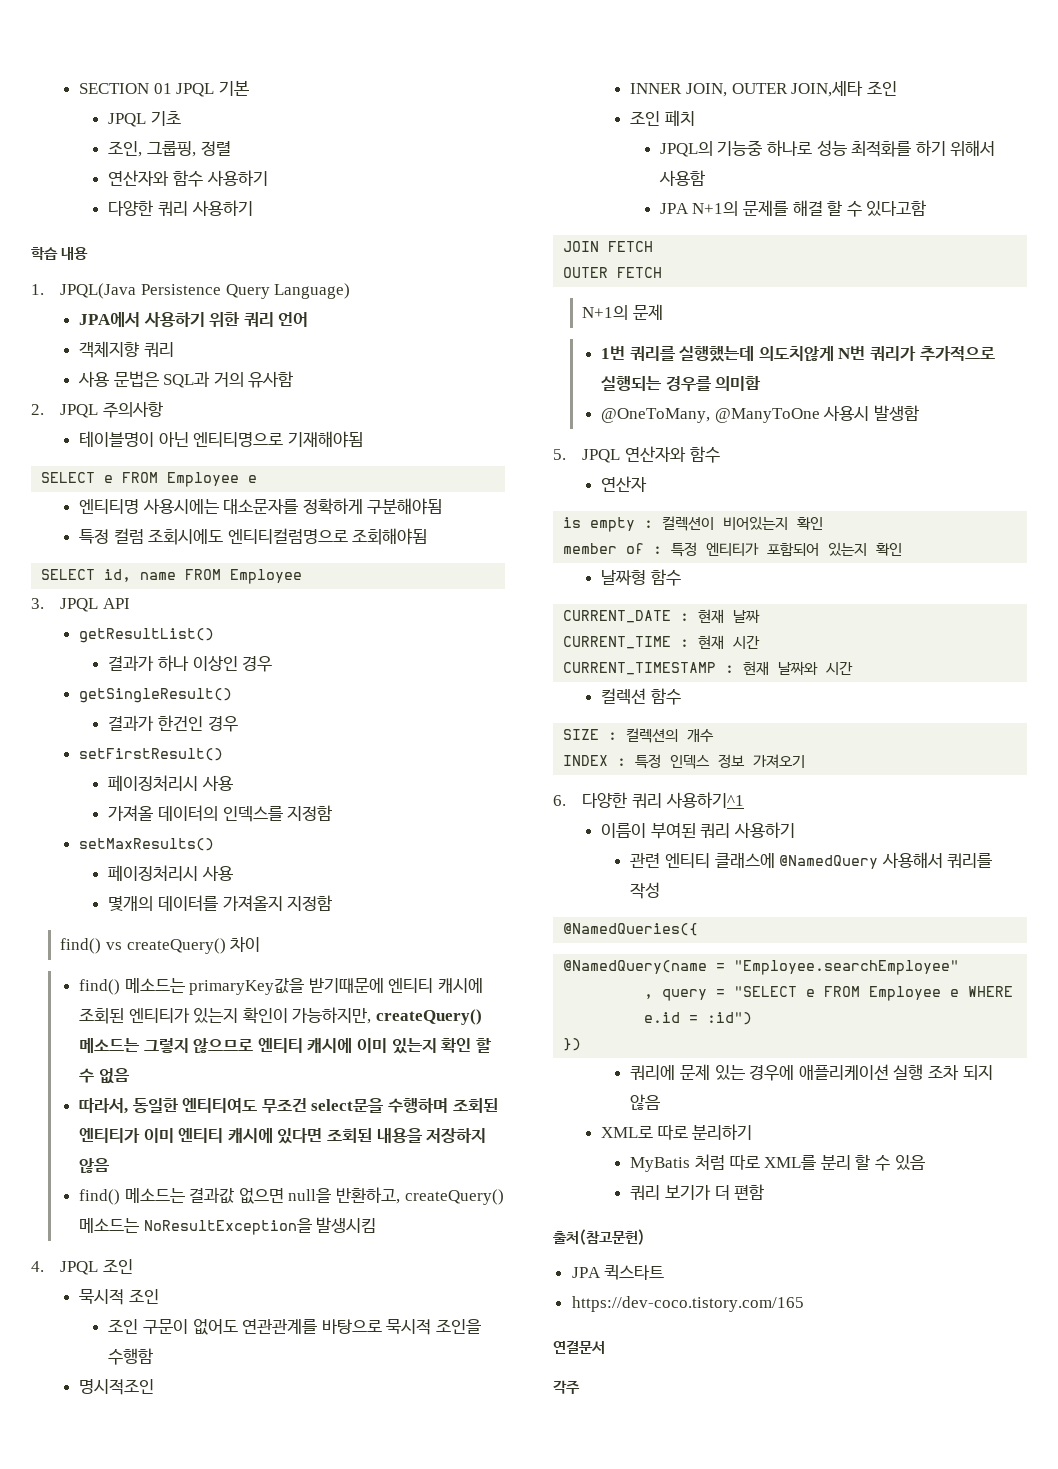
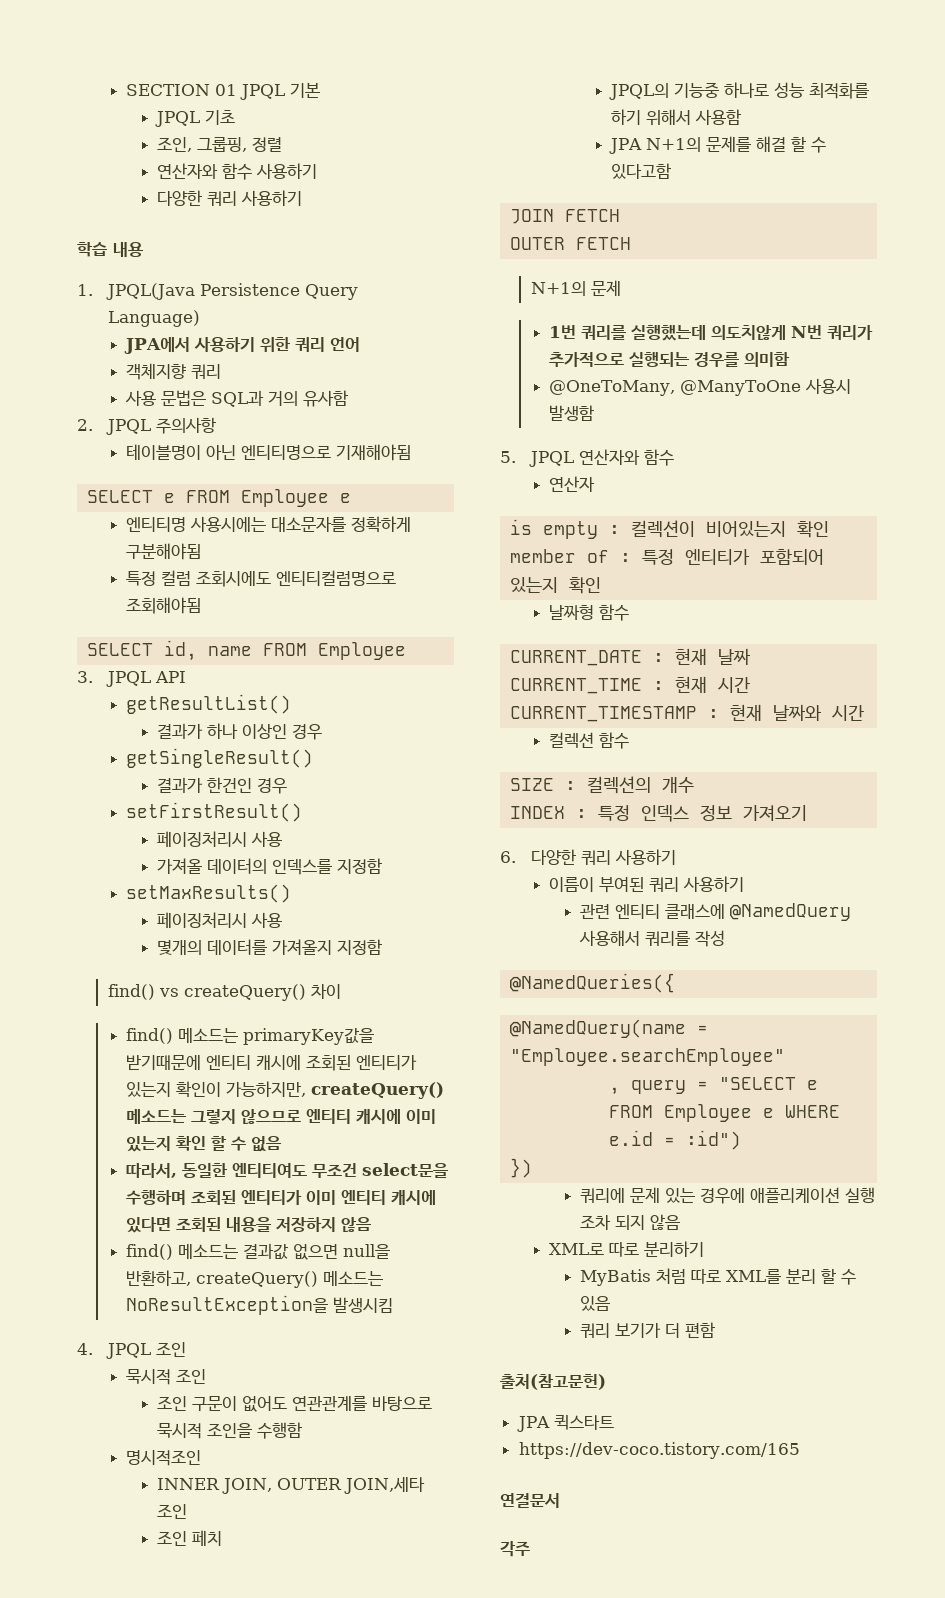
[665,792,744,808] 사용하기^1 -> [614,849,676,865] 사용하기

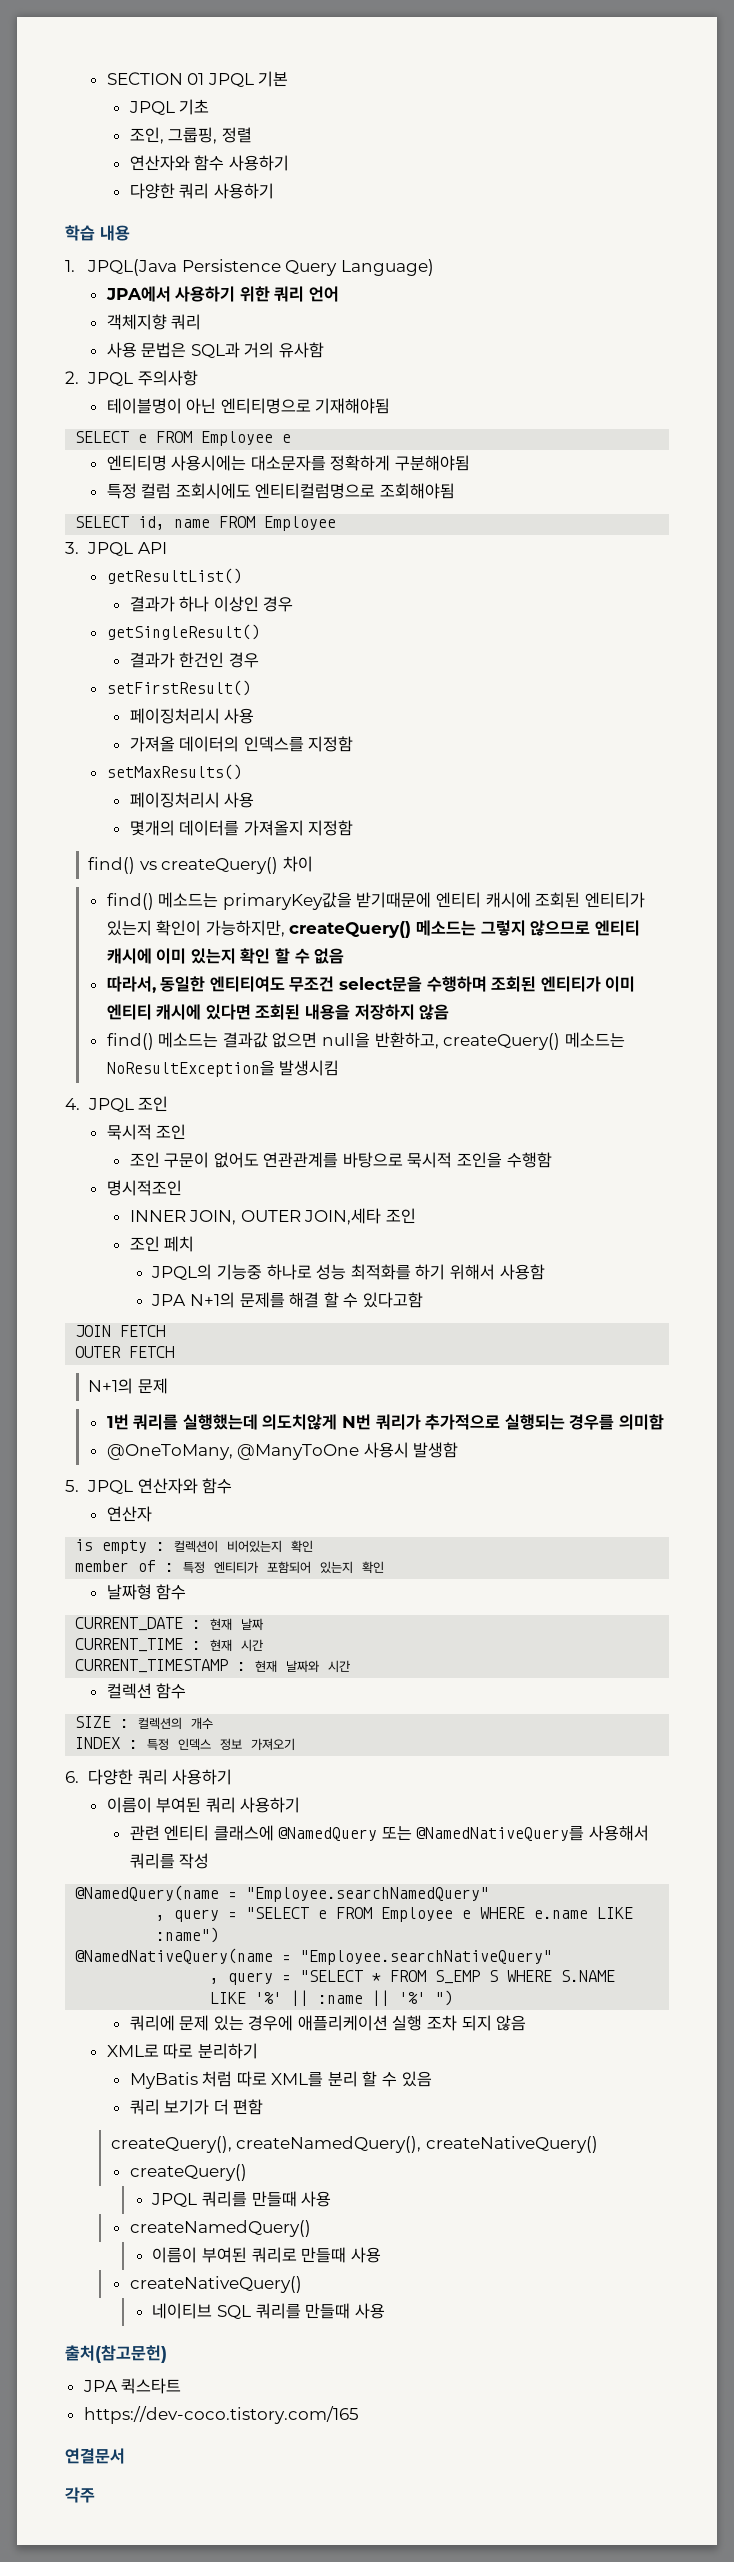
(852, 912) none -> [381,1826,585,1841] 또는 @NamedNativeQuery를
[510,973,676,993] // @NamedQueries({ -> (210, 1861) none
[510,1048,786,1066] "Employee.searchEmployee" -> [246,1887,490,1902] "Employee.searchNamedQuery"
[609,1130,742,1150] [510,1158,533,1178] e.id = :id") // }) -> [534,1907,634,1919] [156,1927,220,1943] [75,1948,553,1965] [210,1970,616,1985] [210,1990,454,2006] e.name LIKE :name") // @NamedNativeQuery(name = "Employee.searchNativeQuery" // , query = "SELECT * FROM S_EMP S WHERE S.NAME LIKE '%' || :name || '%' ")
(716, 1330) none -> [110,2136,599,2153] [129,2164,247,2181] [151,2191,332,2208] [129,2220,311,2237] [152,2247,381,2263] [129,2276,302,2293] [152,2303,385,2320] // createQuery(), createNamedQuery(), createNativeQuery() // createQuery() // JPQL 쿼리를 만들때 사용 // createNamedQuery() // 이름이 부여된 쿼리로 만들때 사용 // createNativeQuery() // 네이티브 SQL 쿼리를 만들때 사용

